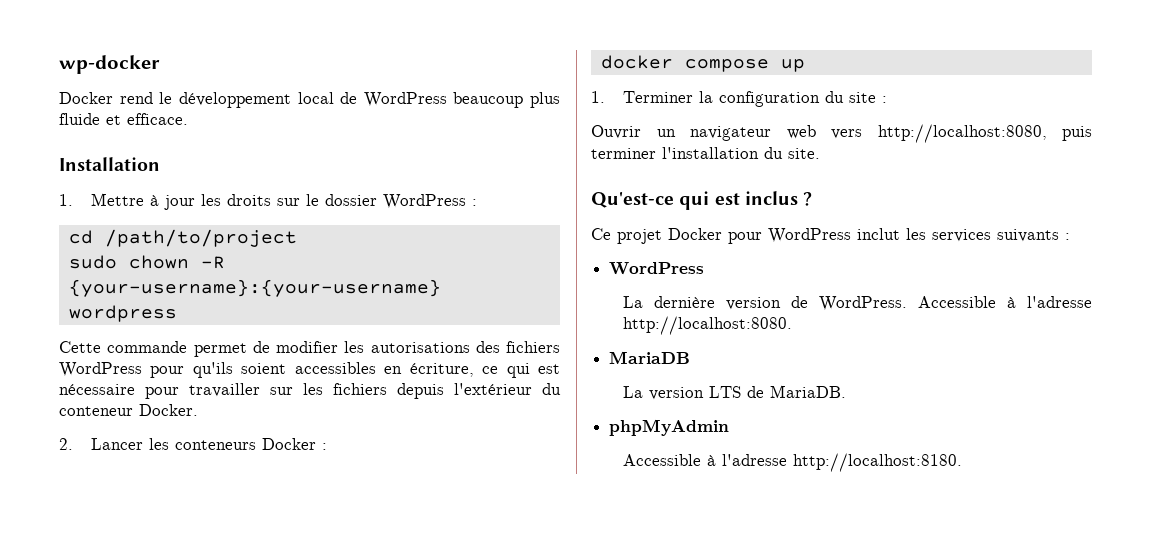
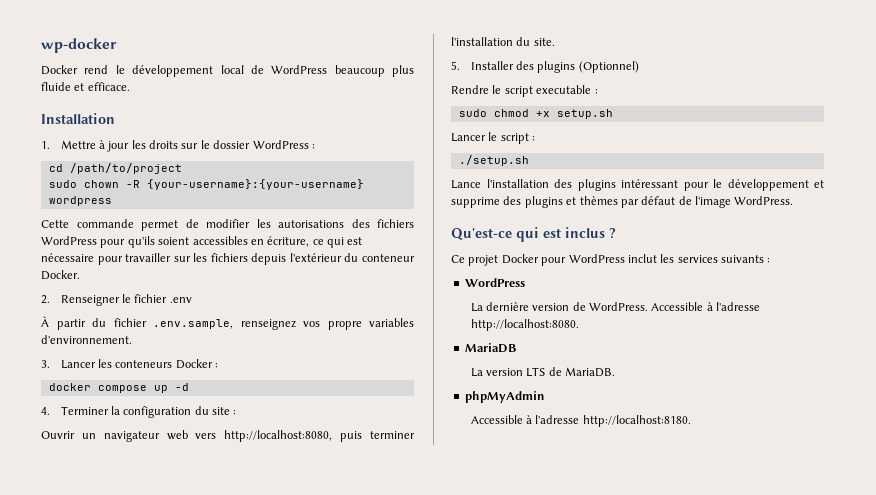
(73, 444) none -> [60,294,192,306] [41,316,414,330] [41,335,132,344] [41,360,50,368] Renseigner le fichier .env // À partir du fichier .env.sample, renseignez vos propre variables d'environnement. // 3.
[591,91,605,103] // 1. -> [174,383,189,391] [41,407,50,415] -d // 4.
(820, 153) none -> [451,61,639,73] [451,85,598,97] [458,109,613,119] [451,132,536,144] [458,155,529,166] [451,179,824,191] [451,196,794,208] // 5. Installer des plugins (Optionnel) // Rendre le script executable : // sudo chmod +x setup.sh // Lancer le script : // ./setup.sh // Lance l'installation des plugins intéressant pour le développement et supprime des plugins et thèmes par défaut de l'image WordPress.

